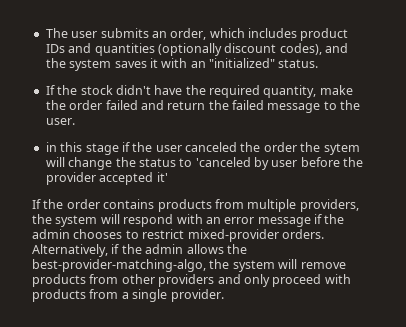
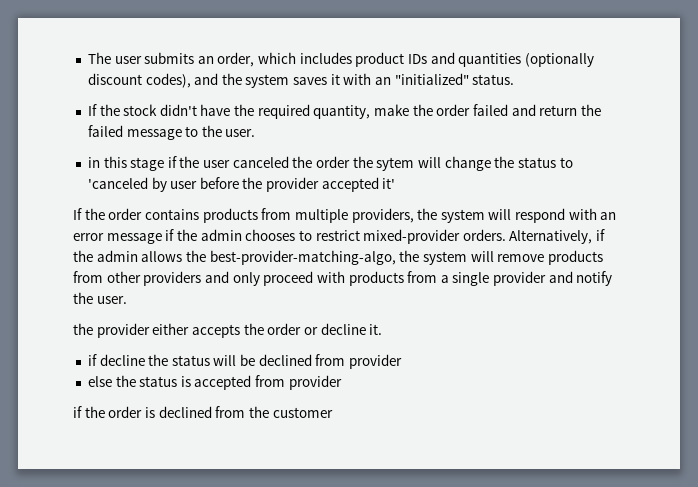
[170,289,224,302] provider. -> [493,271,613,286] [73,292,127,304] [73,323,383,338] [87,354,403,369] [87,375,342,390] [73,406,333,418] provider and notify the user. // the provider either accepts the order or decline it. // if decline the status will be declined from provider // else the status is accepted from provider // if the order is declined from the customer

